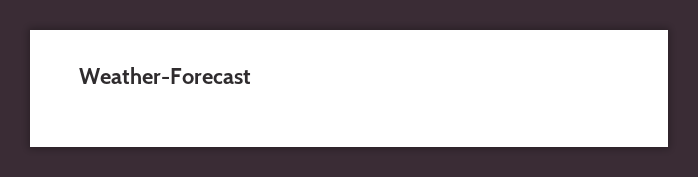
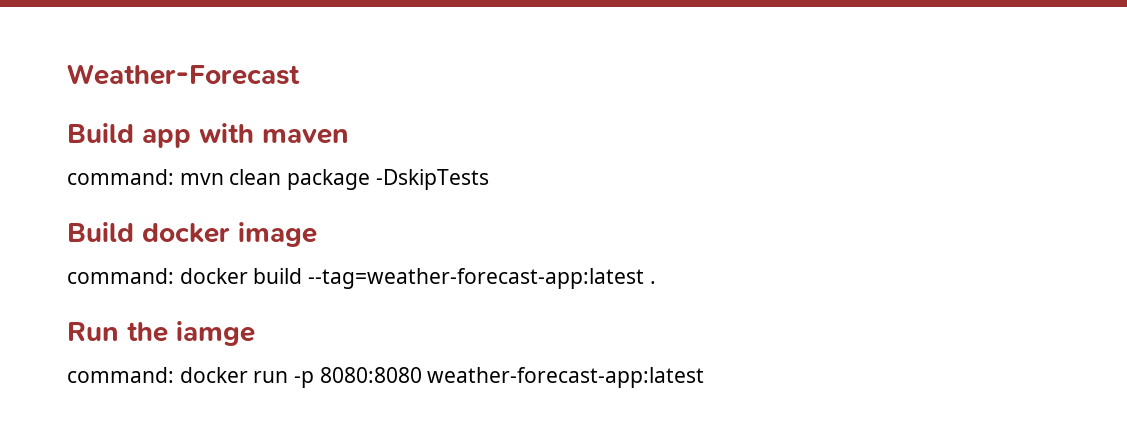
(251, 75) none -> [67,123,349,148] [67,169,489,190] [67,222,317,247] [67,268,656,289] [67,321,255,346] [67,367,705,388] // Build app with maven // command: mvn clean package -DskipTests // Build docker image // command: docker build --tag=weather-forecast-app:latest . // Run the iamge // command: docker run -p 8080:8080 weather-forecast-app:latest

